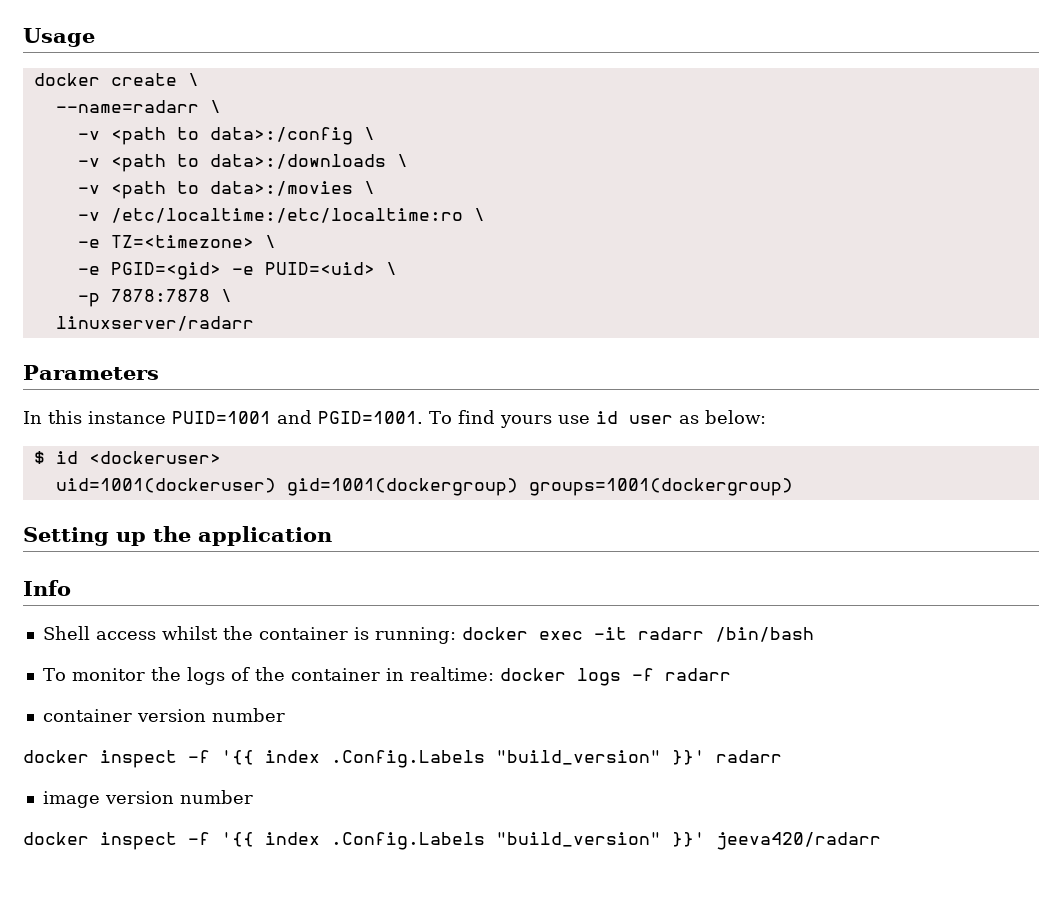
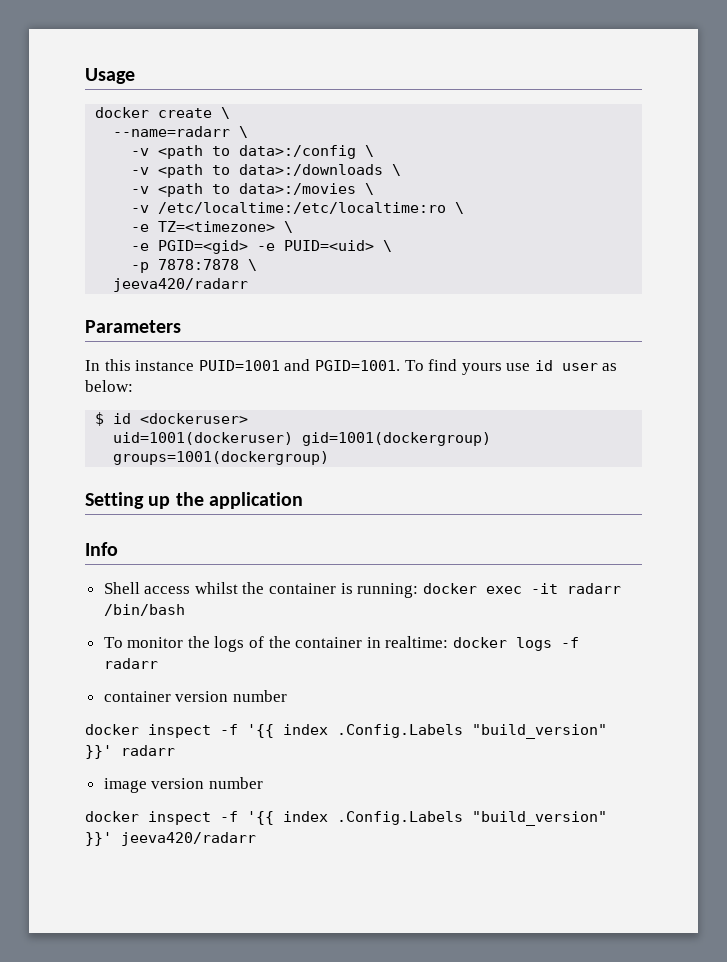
[55,316,254,331] linuxserver/radarr -> [113,278,249,292] jeeva420/radarr

